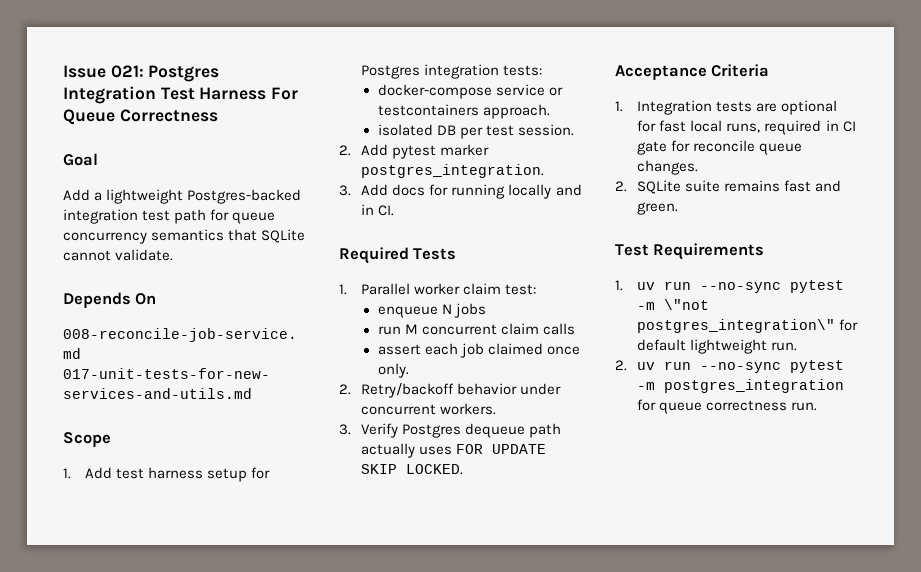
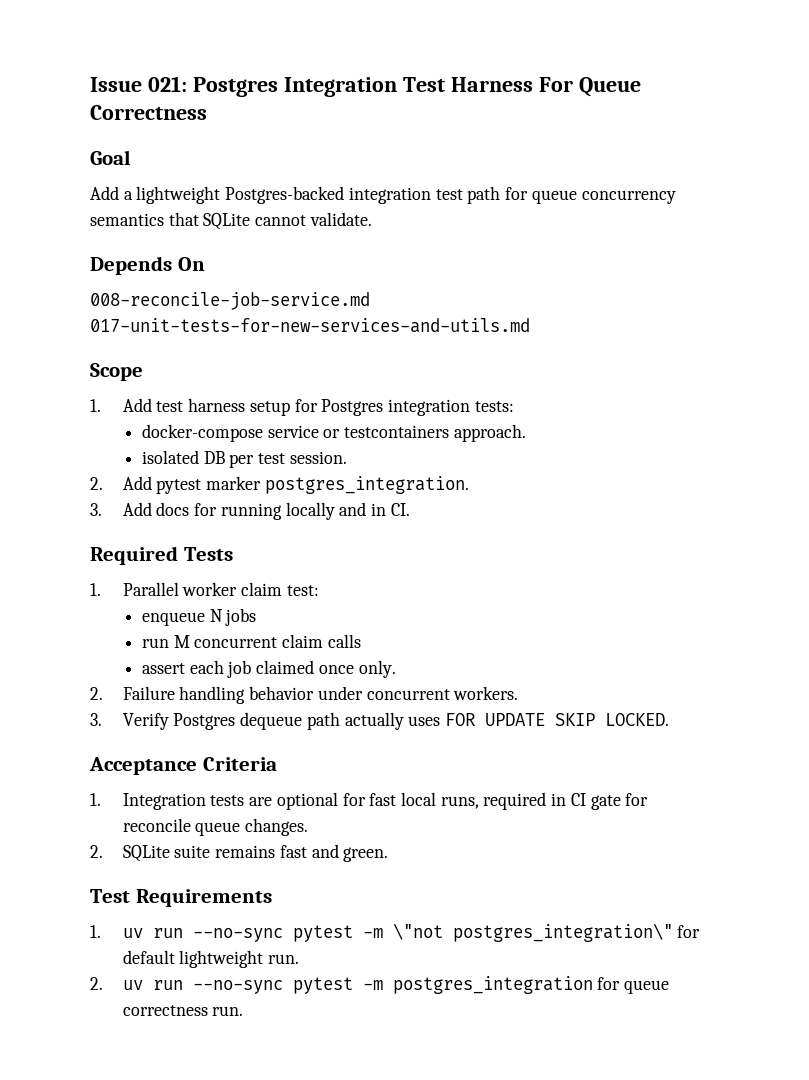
[361,383,455,398] Retry/backoff -> [122,686,246,704] Failure handling

